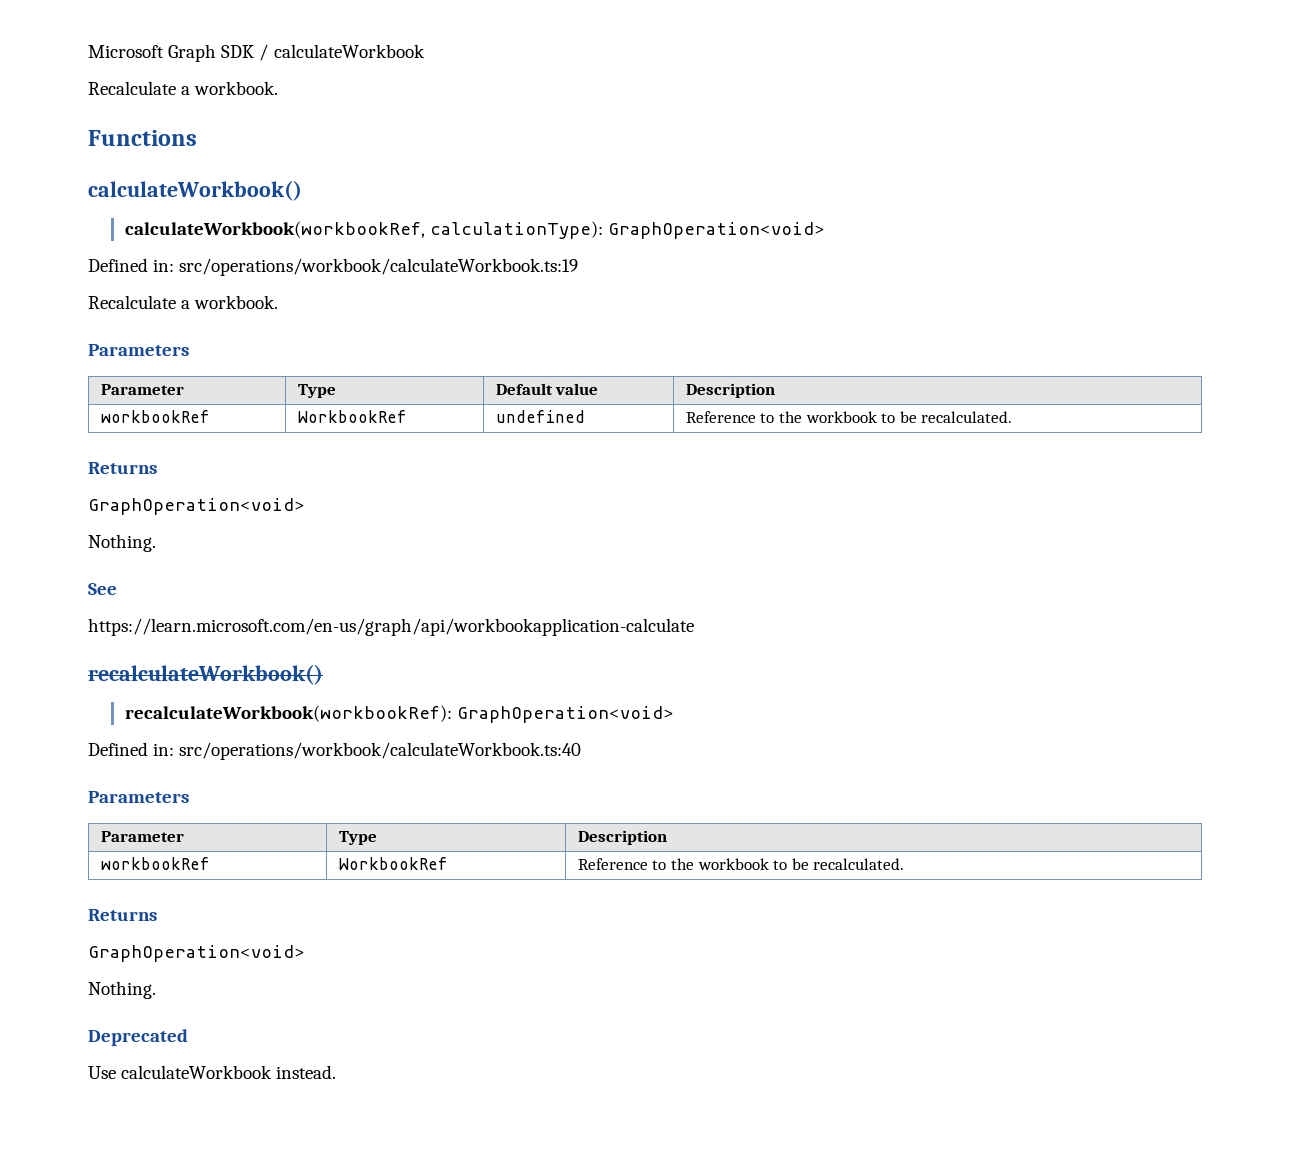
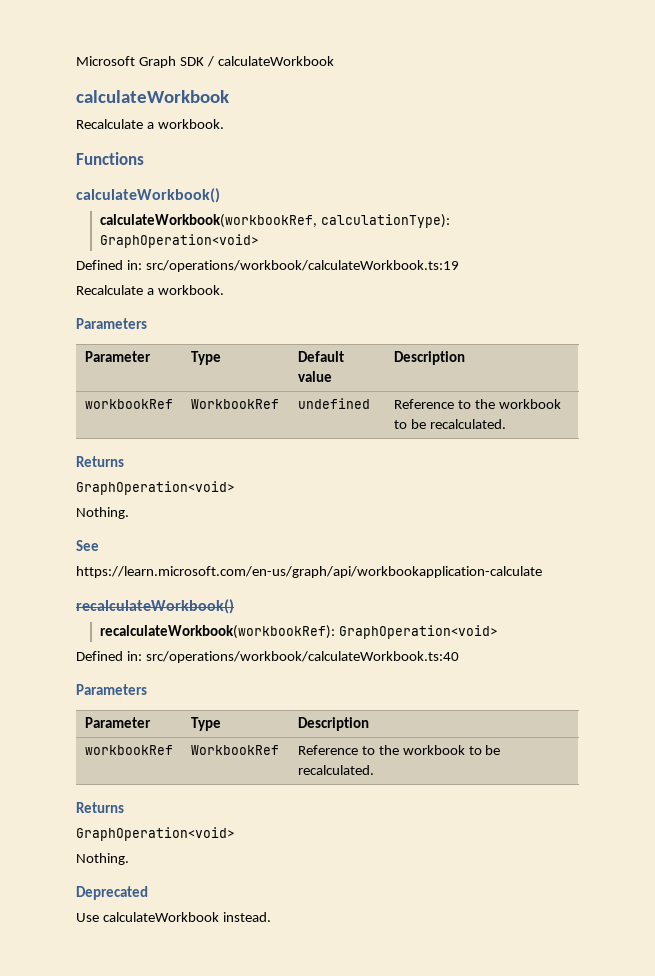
(425, 51) none -> [76,90,229,103] // calculateWorkbook

